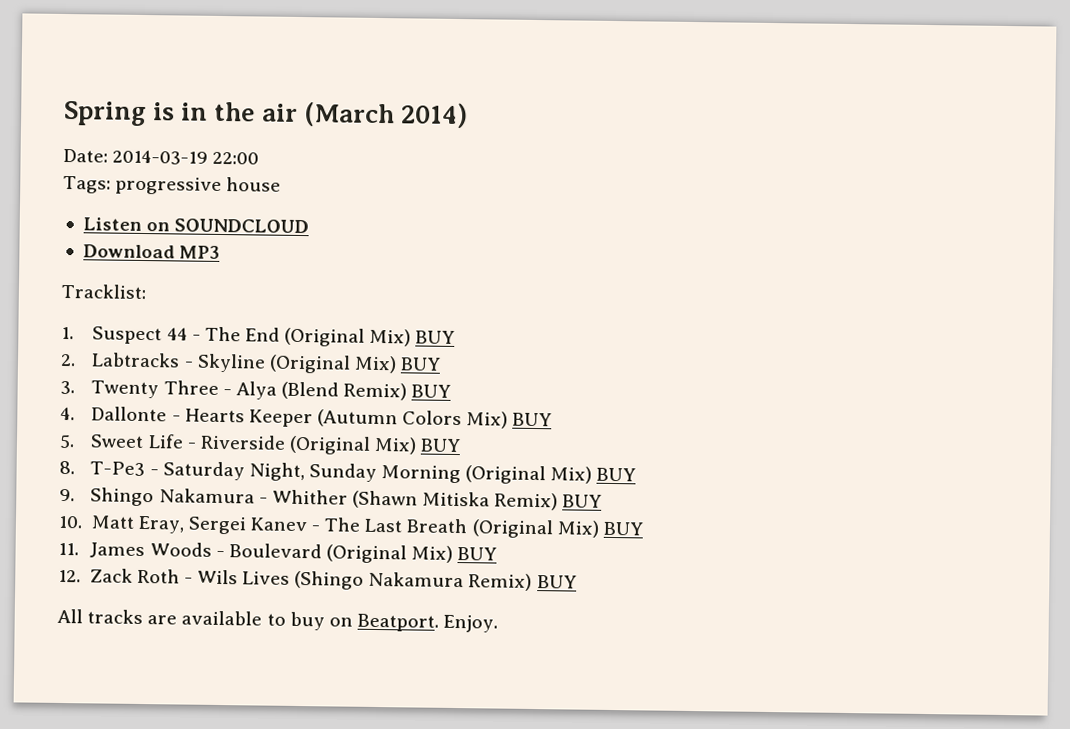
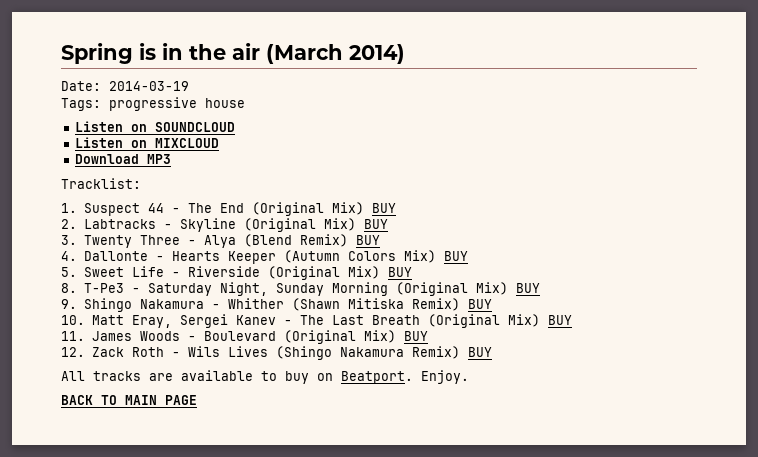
[212,151,260,165] 22:00 -> (189, 86) none
(310, 226) none -> [75,137,220,148] // Listen on MIXCLOUD
(499, 623) none -> [61,395,197,405] // BACK TO MAIN PAGE

